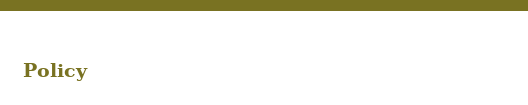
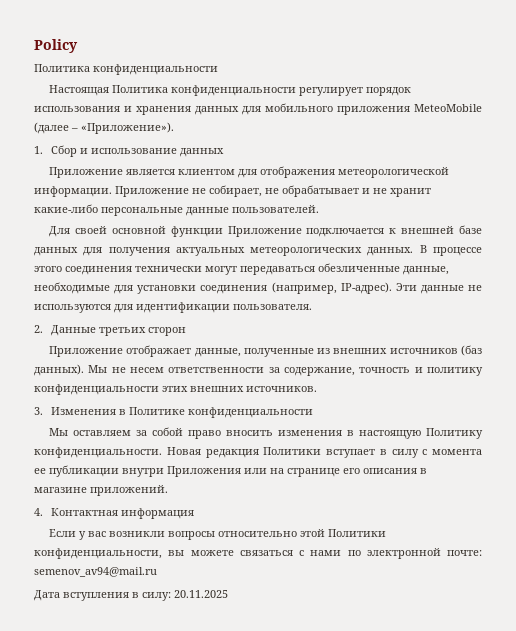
(88, 72) none -> [34,64,218,75] [49,85,412,96] [34,103,482,115] [34,122,174,134] [34,145,225,157] [49,166,450,178] [34,185,431,197] [34,204,319,216] [49,225,483,237] [34,245,482,256] [34,263,449,275] [34,282,482,294] [34,302,312,313] [34,325,187,336] [49,345,482,357] [34,364,483,376] [34,384,317,395] [34,407,314,418] [49,427,483,439] [34,447,482,458] [34,465,427,477] [34,485,168,496] [34,508,195,519] [49,529,387,540] [34,548,482,559] [34,567,157,577] [34,590,228,601] // Политика конфиденциальности // Настоящая Политика конфиденциальности регулирует порядок использования и хранения данных для мобильного приложения MeteoMobile (далее – «Приложение»). // 1. Сбор и использование данных // Приложение является клиентом для отображения метеорологической информации. Приложение не собирает, не обрабатывает и не хранит какие-либо персональные данные пользователей. // Для своей основной функции Приложение подключается к внешней базе данных для получения актуальных метеорологических данных. В процессе этого соединения технически могут передаваться обезличенные данные, необходимые для установки соединения (например, IP-адрес). Эти данные не используются для идентификации пользователя. // 2. Данные третьих сторон // Приложение отображает данные, полученные из внешних источников (баз данных). Мы не несем ответственности за содержание, точность и политику конфиденциальности этих внешних источников. // 3. Изменения в Политике конфиденциальности // Мы оставляем за собой право вносить изменения в настоящую Политику конфиденциальности. Новая редакция Политики вступает в силу с момента ее публикации внутри Приложения или на странице его описания в магазине приложений. // 4. Контактная информация // Если у вас возникли вопросы относительно этой Политики конфиденциальности, вы можете связаться с нами по электронной почте: semenov_av94@mail.ru // Дата вступления в силу: 20.11.2025

